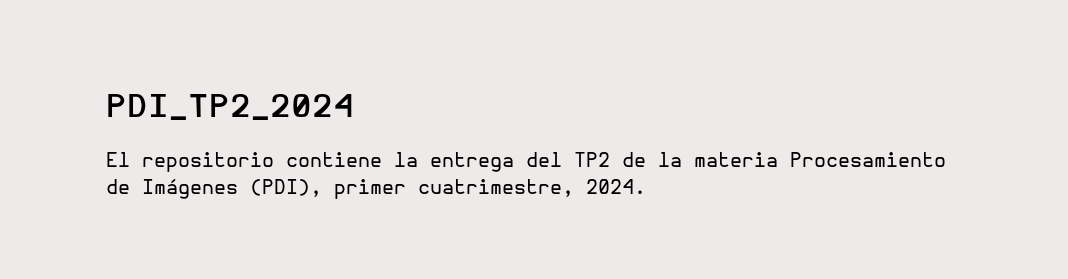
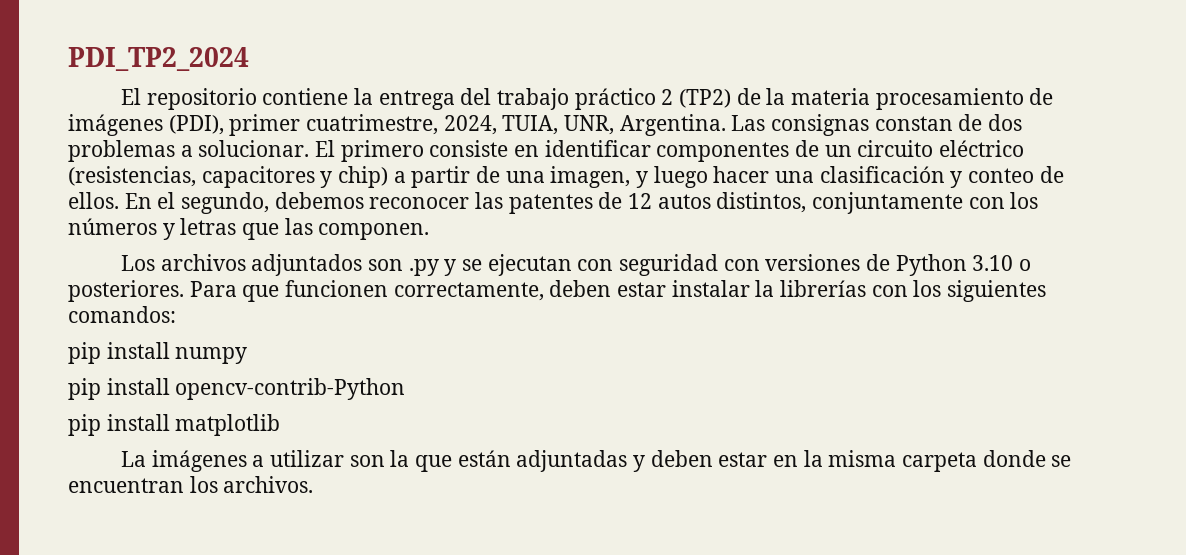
[574,152,946,167] [106,179,646,199] TP2 de la materia Procesamiento de Imágenes (PDI), primer cuatrimestre, 2024. -> [497,88,1054,110] [68,114,1023,136] [68,140,1025,162] [68,166,1064,188] [68,192,1039,214] [68,218,430,240] [121,254,1032,276] [68,280,1047,302] [68,306,176,323] [68,342,248,364] [68,378,406,400] [68,414,281,436] [121,450,1072,472] [68,476,314,493] trabajo práctico 2 (TP2) de la materia procesamiento de imágenes (PDI), primer cuatrimestre, 2024, TUIA, UNR, Argentina. Las consignas constan de dos problemas a solucionar. El primero consiste en identificar componentes de un circuito eléctrico (resistencias, capacitores y chip) a partir de una imagen, y luego hacer una clasificación y conteo de ellos. En el segundo, debemos reconocer las patentes de 12 autos distintos, conjuntamente con los números y letras que las componen. // Los archivos adjuntados son .py y se ejecutan con seguridad con versiones de Python 3.10 o posteriores. Para que funcionen correctamente, deben estar instalar la librerías con los siguientes comandos: // pip install numpy // pip install opencv-contrib-Python // pip install matplotlib // La imágenes a utilizar son la que están adjuntadas y deben estar en la misma carpeta donde se encuentran los archivos.

